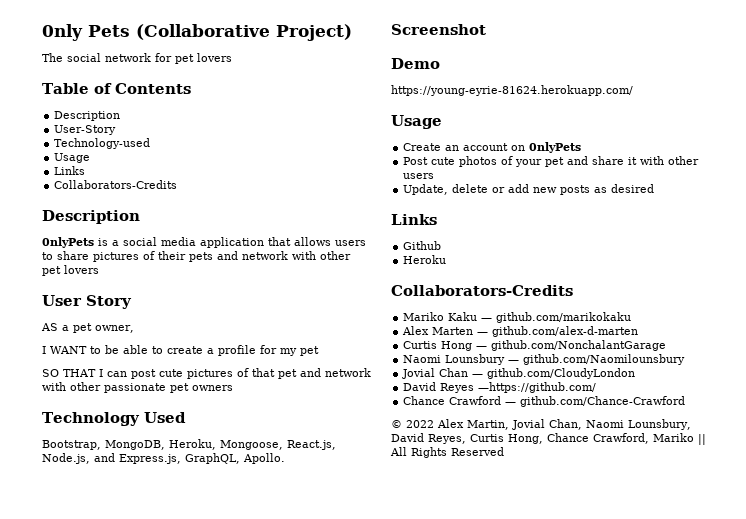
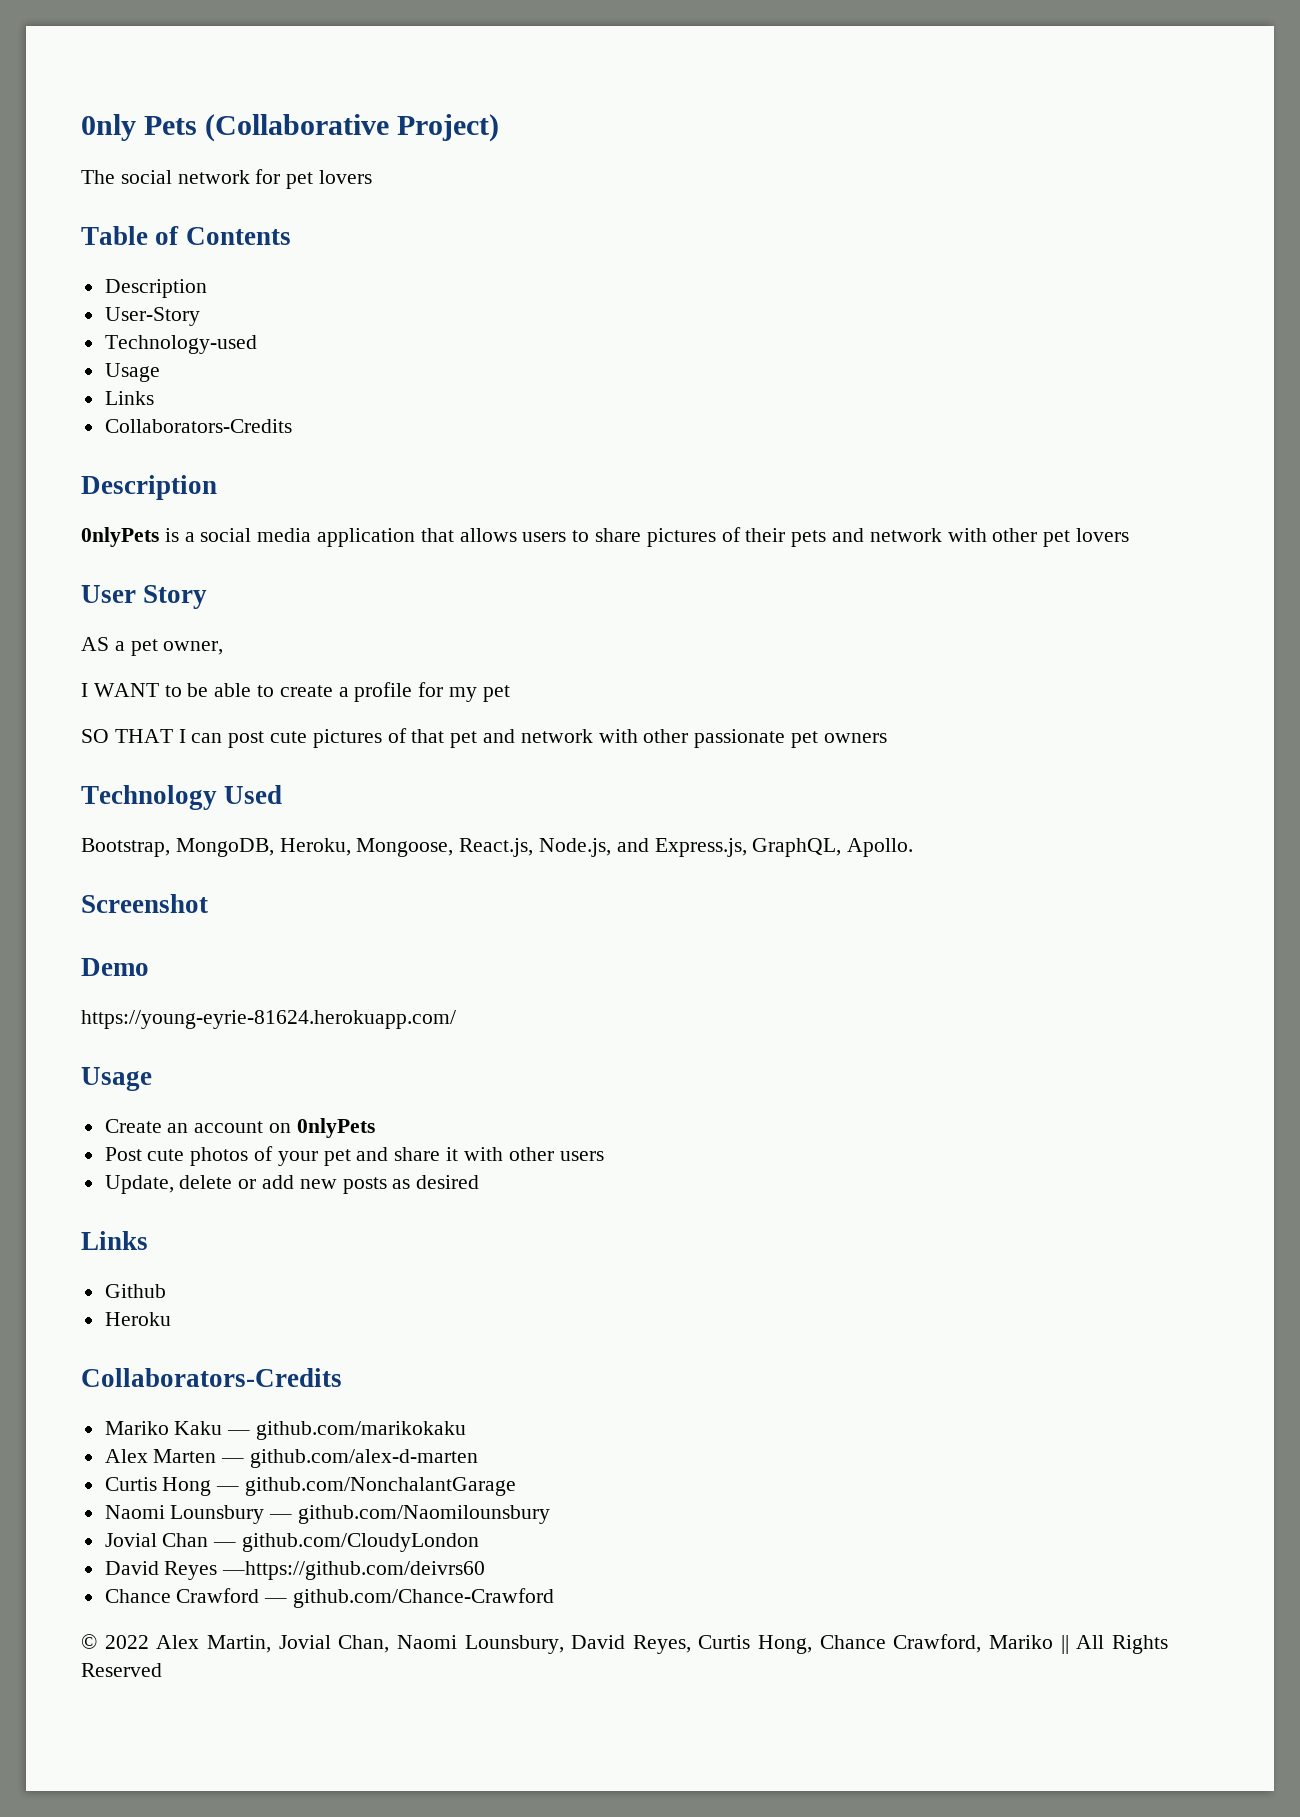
[478,382,597,393] —https://github.com/ -> [222,1561,486,1580] —https://github.com/deivrs60

